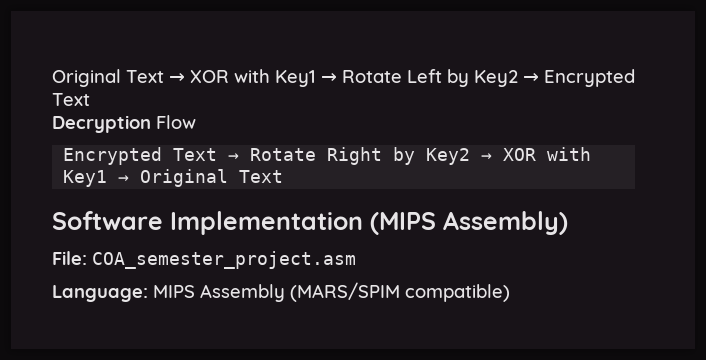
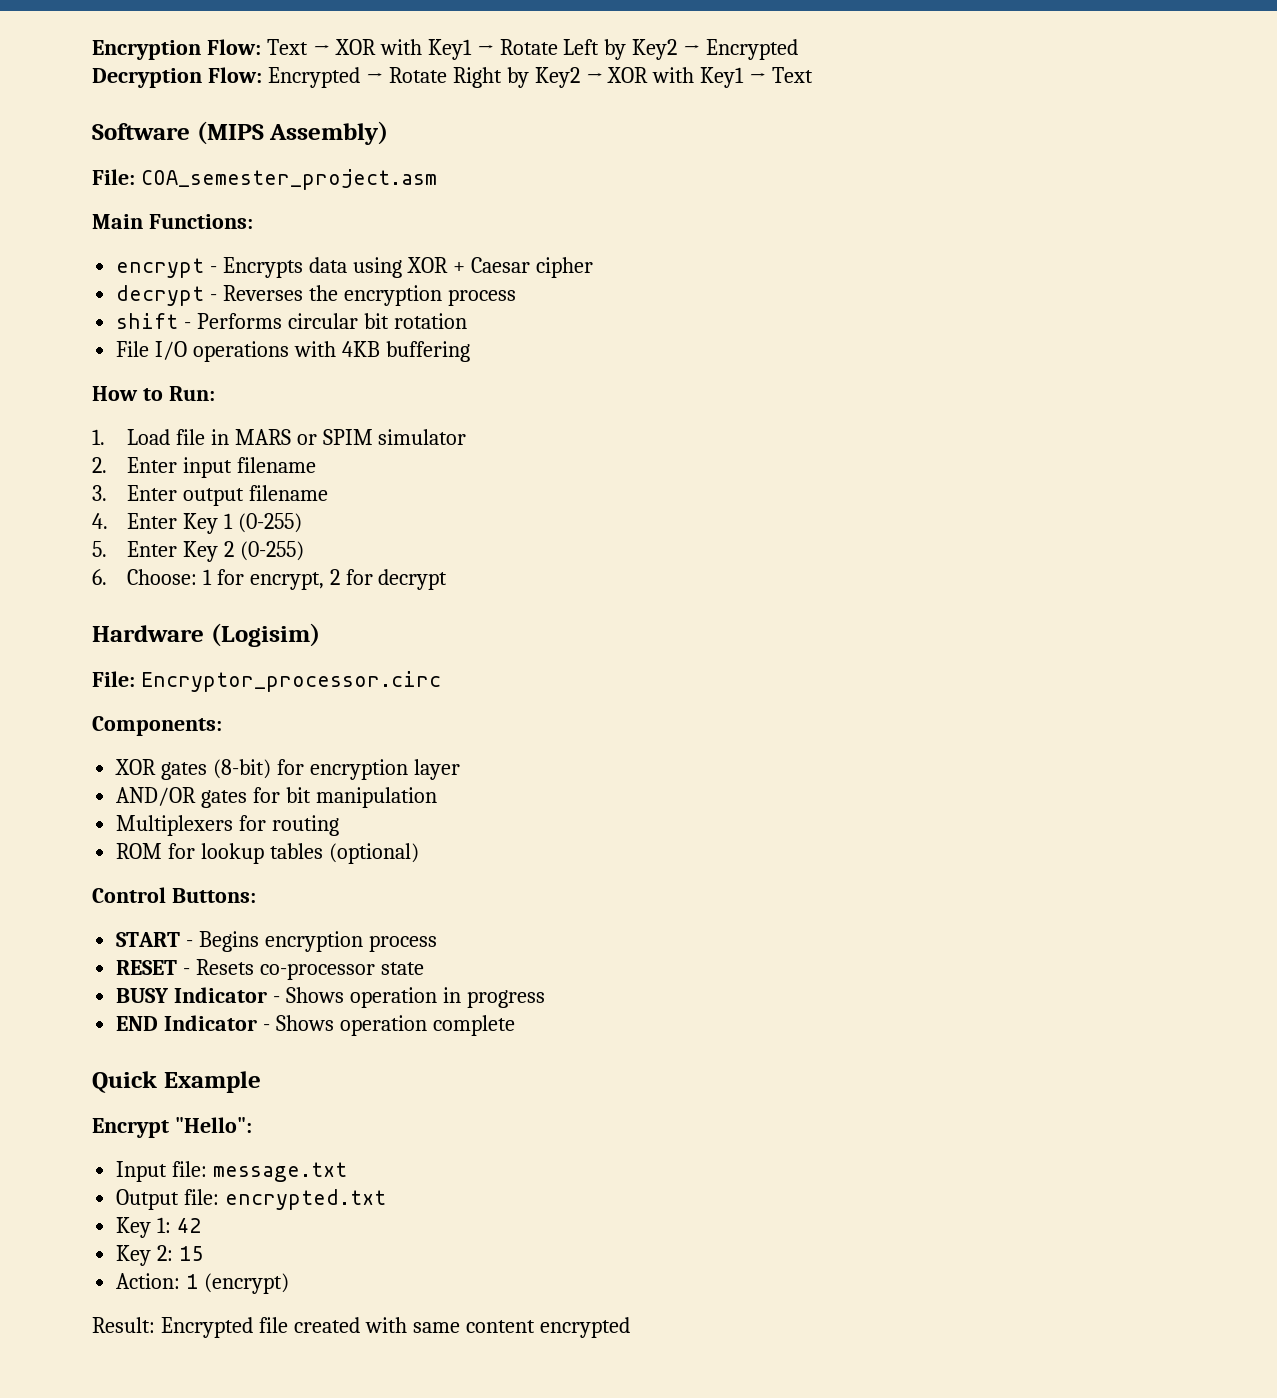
[52,69,121,87] Original -> [92,39,261,60] Encryption Flow:
[52,93,90,106] Text -> (799, 49) none
[156,115,196,129] [63,147,218,165] Flow // Encrypted Text -> [207,67,360,88] Flow: Encrypted
[140,169,229,187] Original -> (767, 77) none
[170,211,363,235] Implementation -> (190, 131) none
[52,282,510,302] Language: MIPS Assembly (MARS/SPIM compatible) -> [92,214,253,229] [116,257,593,278] [116,285,516,306] [116,313,467,329] [116,341,470,362] [92,386,215,401] [92,429,467,445] [92,457,316,478] [92,485,328,506] [92,513,302,534] [92,541,304,562] [92,569,448,590] [92,623,320,647] [92,671,441,692] [92,716,222,736] [115,759,460,780] [116,787,437,808] [116,815,340,836] [116,843,419,864] [92,887,256,903] [116,931,437,952] [116,959,424,980] [116,987,545,1008] [116,1015,515,1036] [92,1071,261,1093] [92,1117,252,1138] [116,1161,348,1182] [116,1189,387,1210] [116,1217,202,1238] [116,1245,204,1266] [116,1273,290,1294] [92,1317,630,1338] Main Functions: // encrypt - Encrypts data using XOR + Caesar cipher // decrypt - Reverses the encryption process // shift - Performs circular bit rotation // File I/O operations with 4KB buffering // How to Run: // 1. Load file in MARS or SPIM simulator // 2. Enter input filename // 3. Enter output filename // 4. Enter Key 1 (0-255) // 5. Enter Key 2 (0-255) // 6. Choose: 1 for encrypt, 2 for decrypt // Hardware (Logisim) // File: Encryptor_processor.circ // Components: // XOR gates (8-bit) for encryption layer // AND/OR gates for bit manipulation // Multiplexers for routing // ROM for lookup tables (optional) // Control Buttons: // START - Begins encryption process // RESET - Resets co-processor state // BUSY Indicator - Shows operation in progress // END Indicator - Shows operation complete // Quick Example // Encrypt "Hello": // Input file: message.txt // Output file: encrypted.txt // Key 1: 42 // Key 2: 15 // Action: 1 (encrypt) // Result: Encrypted file created with same content encrypted

